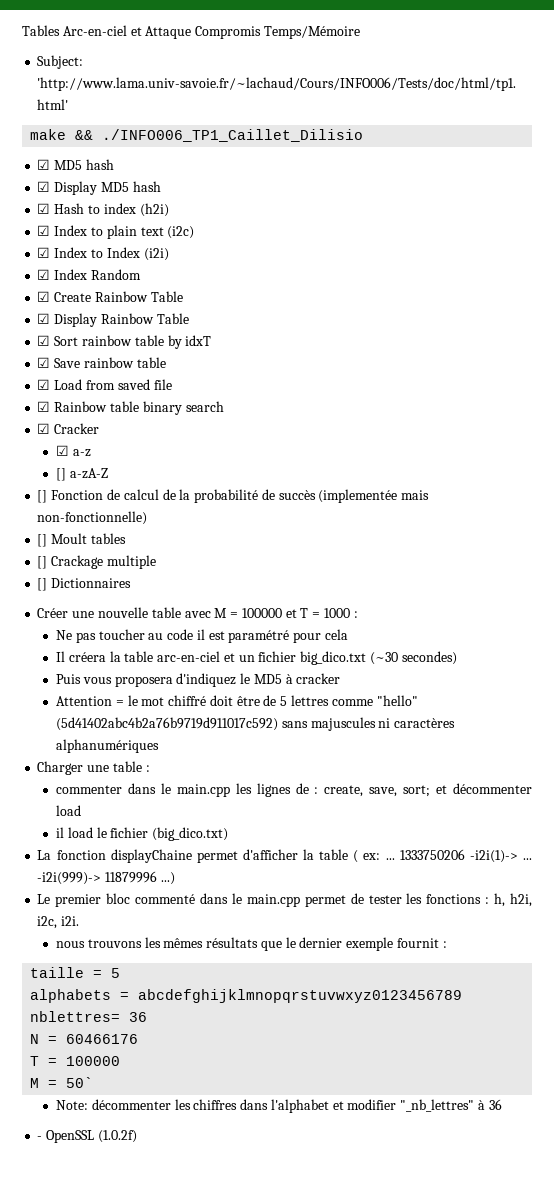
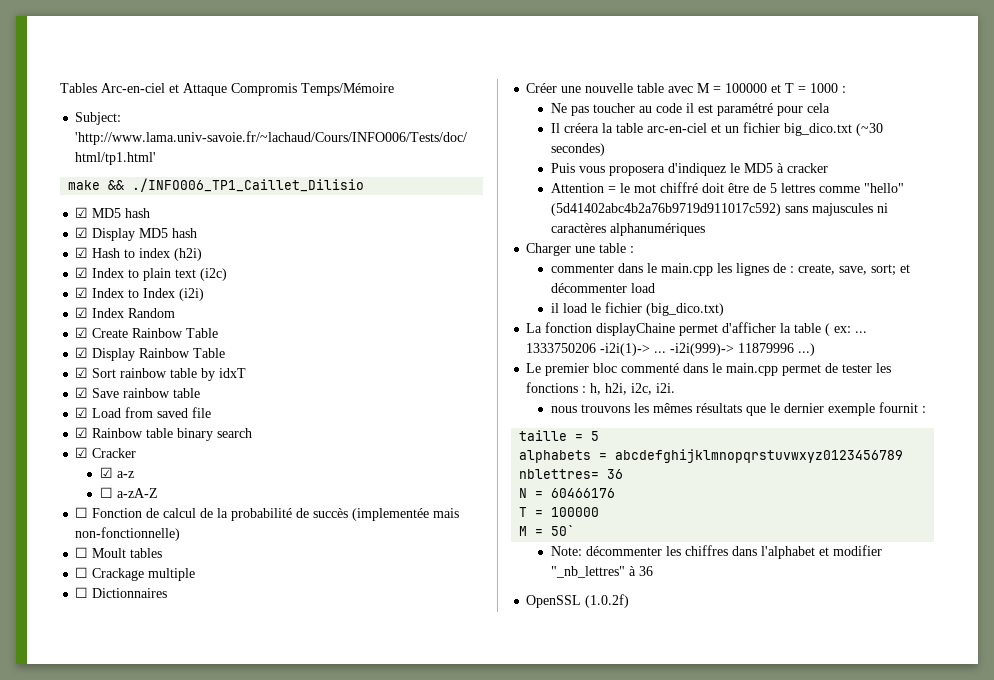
[56,468,67,481] [] -> [100,487,114,498] ☐
[37,490,48,503] [] -> [75,507,89,518] ☐
[37,534,48,547] [] -> [75,547,89,558] ☐
[37,556,48,569] [] -> [75,567,89,578] ☐
[37,578,48,591] [] -> [75,587,89,598] ☐
[37,1136,43,1140] - -> (654, 571) none

